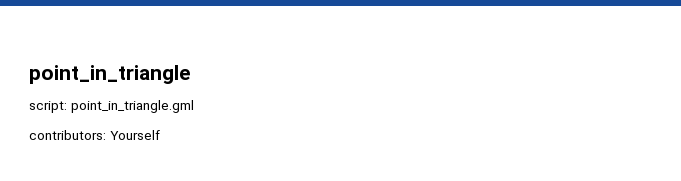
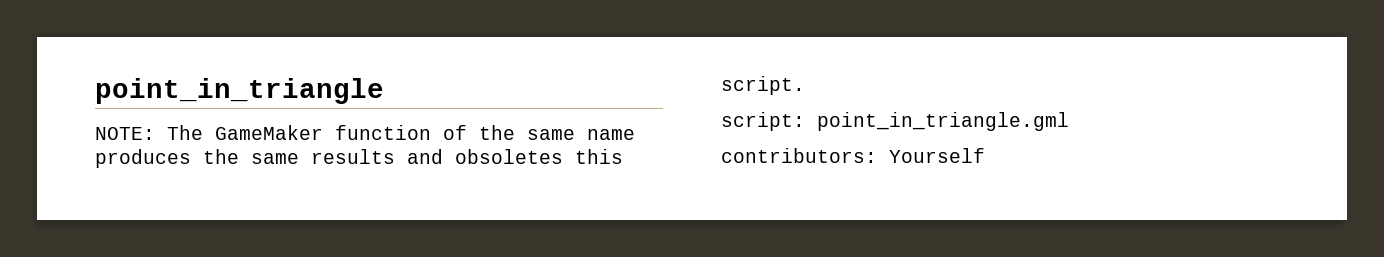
(190, 74) none -> [95,125,635,140] [95,149,623,168] [721,76,805,95] // NOTE: The GameMaker function of the same name produces the same results and obsoletes this script.

